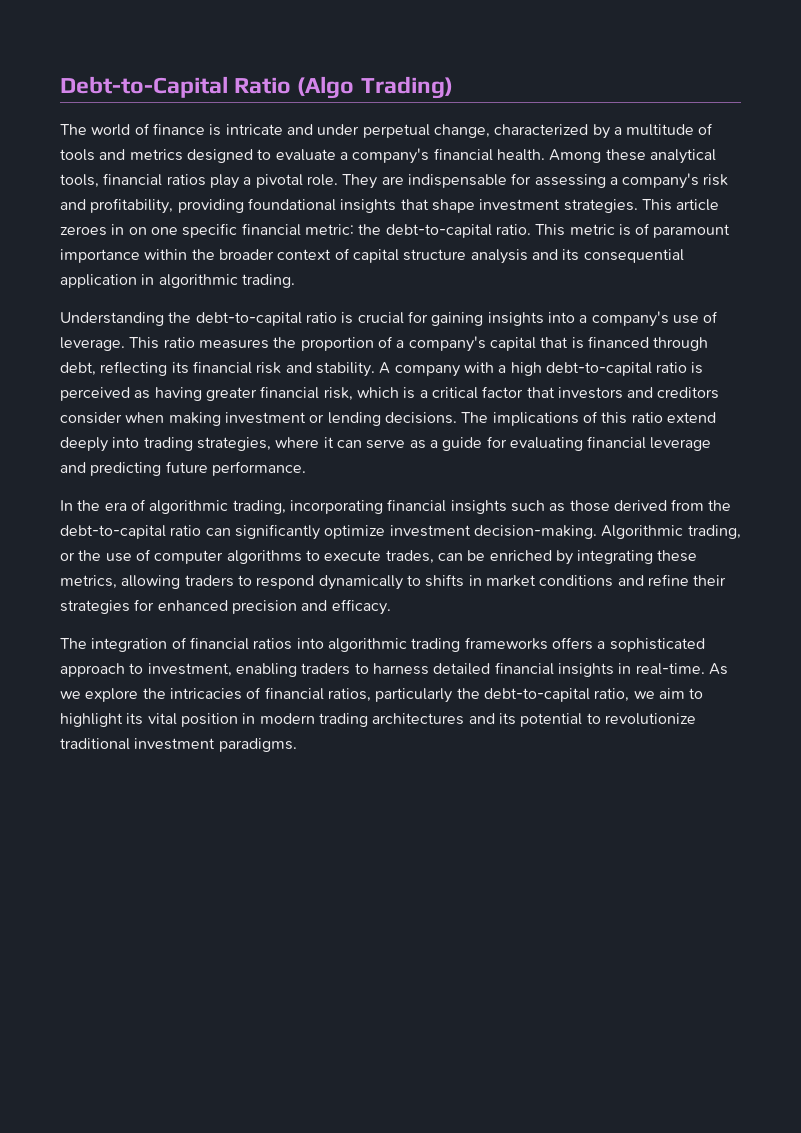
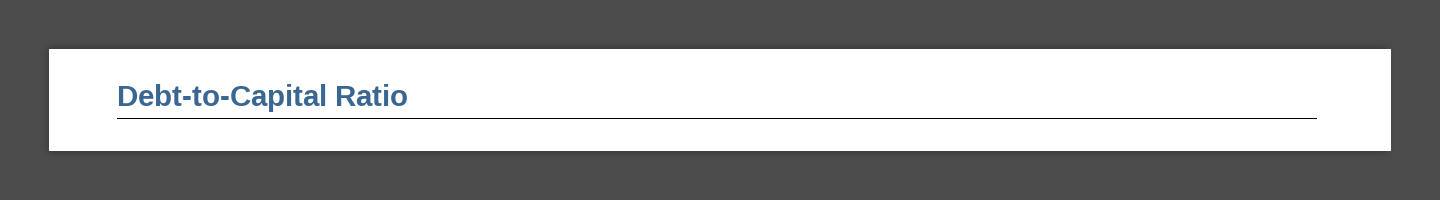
[297,76,453,99] [60,123,714,139] [60,148,716,164] [60,173,729,189] [60,198,720,214] [60,223,731,238] [60,248,684,264] [60,274,295,288] [60,311,719,327] [60,336,709,352] [60,361,704,377] [60,386,720,401] [60,411,716,426] [60,436,712,452] [60,461,306,476] [60,499,732,514] [60,524,741,540] [60,549,698,565] [60,574,727,590] [60,599,391,615] [60,637,705,652] [60,662,728,677] [60,687,704,703] [60,713,696,727] [60,738,297,752] (Algo Trading) // The world of finance is intricate and under perpetual change, characterized by a multitude of tools and metrics designed to evaluate a company's financial health. Among these analytical tools, financial ratios play a pivotal role. They are indispensable for assessing a company's risk and profitability, providing foundational insights that shape investment strategies. This article zeroes in on one specific financial metric: the debt-to-capital ratio. This metric is of paramount importance within the broader context of capital structure analysis and its consequential application in algorithmic trading. // Understanding the debt-to-capital ratio is crucial for gaining insights into a company's use of leverage. This ratio measures the proportion of a company's capital that is financed through debt, reflecting its financial risk and stability. A company with a high debt-to-capital ratio is perceived as having greater financial risk, which is a critical factor that investors and creditors consider when making investment or lending decisions. The implications of this ratio extend deeply into trading strategies, where it can serve as a guide for evaluating financial leverage and predicting future performance. // In the era of algorithmic trading, incorporating financial insights such as those derived from the debt-to-capital ratio can significantly optimize investment decision-making. Algorithmic trading, or the use of computer algorithms to execute trades, can be enriched by integrating these metrics, allowing traders to respond dynamically to shifts in market conditions and refine their strategies for enhanced precision and efficacy. // The integration of financial ratios into algorithmic trading frameworks offers a sophisticated approach to investment, enabling traders to harness detailed financial insights in real-time. As we explore the intricacies of financial ratios, particularly the debt-to-capital ratio, we aim to highlight its vital position in modern trading architectures and its potential to revolutionize traditional investment paradigms. -> (408, 95) none

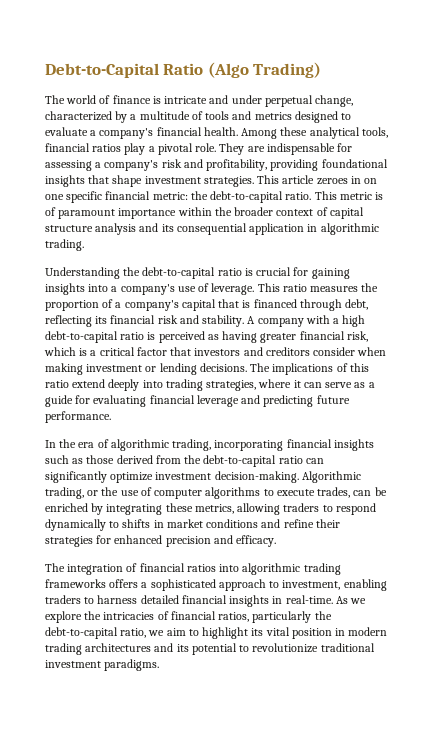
(408, 95) none -> [207,62,322,78] [45,95,354,107] [45,111,352,123] [45,127,388,139] [45,143,353,155] [45,159,388,171] [45,175,378,187] [45,191,384,203] [45,207,364,219] [45,223,379,235] [45,239,84,251] [45,267,350,279] [45,283,379,295] [45,299,369,311] [45,315,366,327] [45,331,368,343] [44,347,387,356] [45,363,369,375] [45,379,375,391] [45,395,350,407] [45,411,111,423] [45,439,374,451] [45,455,324,467] [45,471,361,483] [45,487,387,499] [45,503,376,515] [45,519,340,531] [45,535,277,547] [45,563,341,575] [45,579,387,591] [45,595,367,607] [45,611,332,623] [45,627,388,639] [45,643,375,655] [45,659,160,671] (Algo Trading) // The world of finance is intricate and under perpetual change, characterized by a multitude of tools and metrics designed to evaluate a company's financial health. Among these analytical tools, financial ratios play a pivotal role. They are indispensable for assessing a company's risk and profitability, providing foundational insights that shape investment strategies. This article zeroes in on one specific financial metric: the debt-to-capital ratio. This metric is of paramount importance within the broader context of capital structure analysis and its consequential application in algorithmic trading. // Understanding the debt-to-capital ratio is crucial for gaining insights into a company's use of leverage. This ratio measures the proportion of a company's capital that is financed through debt, reflecting its financial risk and stability. A company with a high debt-to-capital ratio is perceived as having greater financial risk, which is a critical factor that investors and creditors consider when making investment or lending decisions. The implications of this ratio extend deeply into trading strategies, where it can serve as a guide for evaluating financial leverage and predicting future performance. // In the era of algorithmic trading, incorporating financial insights such as those derived from the debt-to-capital ratio can significantly optimize investment decision-making. Algorithmic trading, or the use of computer algorithms to execute trades, can be enriched by integrating these metrics, allowing traders to respond dynamically to shifts in market conditions and refine their strategies for enhanced precision and efficacy. // The integration of financial ratios into algorithmic trading frameworks offers a sophisticated approach to investment, enabling traders to harness detailed financial insights in real-time. As we explore the intricacies of financial ratios, particularly the debt-to-capital ratio, we aim to highlight its vital position in modern trading architectures and its potential to revolutionize traditional investment paradigms.

